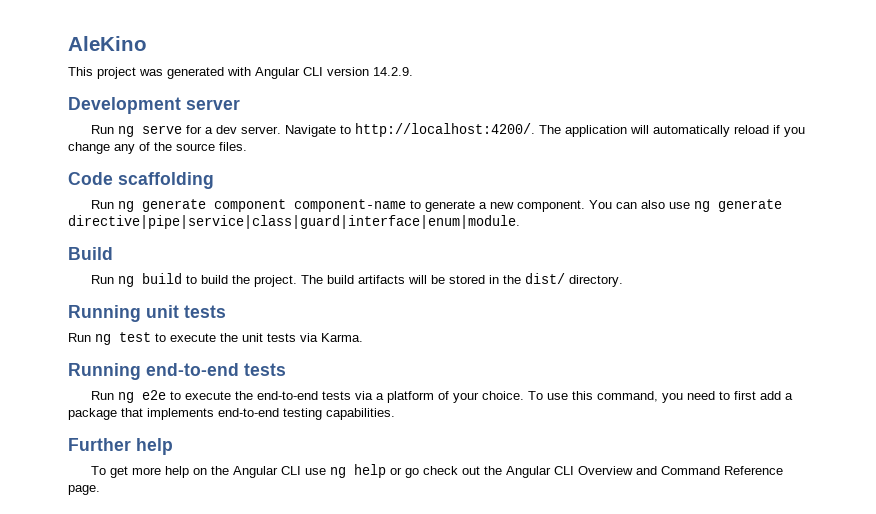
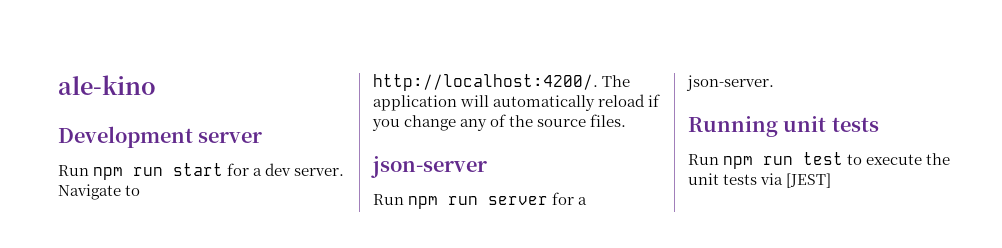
[68,36,147,51] [68,67,413,79] AleKino // This project was generated with Angular CLI version 14.2.9. -> [58,75,156,95] ale-kino
[117,125,182,137] ng serve -> [93,163,224,180] npm run start
[68,172,214,189] [90,199,782,212] [68,215,520,229] [68,247,113,260] [90,273,623,287] Code scaffolding // Run ng generate component component-name to generate a new component. You can also use ng generate directive|pipe|service|class|guard|interface|enum|module. // Build // Run ng build to build the project. The build artifacts will be stored in the dist/ directory. -> [371,156,487,178] [373,192,588,209] [686,75,774,91] json-server // Run npm run server for a json-server.
[95,334,111,345] ng -> [723,156,794,169] npm run
[321,333,363,342] [68,363,286,380] [90,390,793,403] [68,408,395,420] [68,438,173,455] [90,464,783,478] [68,485,100,495] Karma. // Running end-to-end tests // Run ng e2e to execute the end-to-end tests via a platform of your choice. To use this command, you need to first add a package that implements end-to-end testing capabilities. // Further help // To get more help on the Angular CLI use ng help or go check out the Angular CLI Overview and Command Reference page. -> [786,173,832,188] [JEST]

